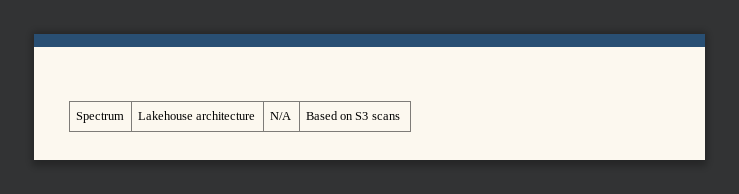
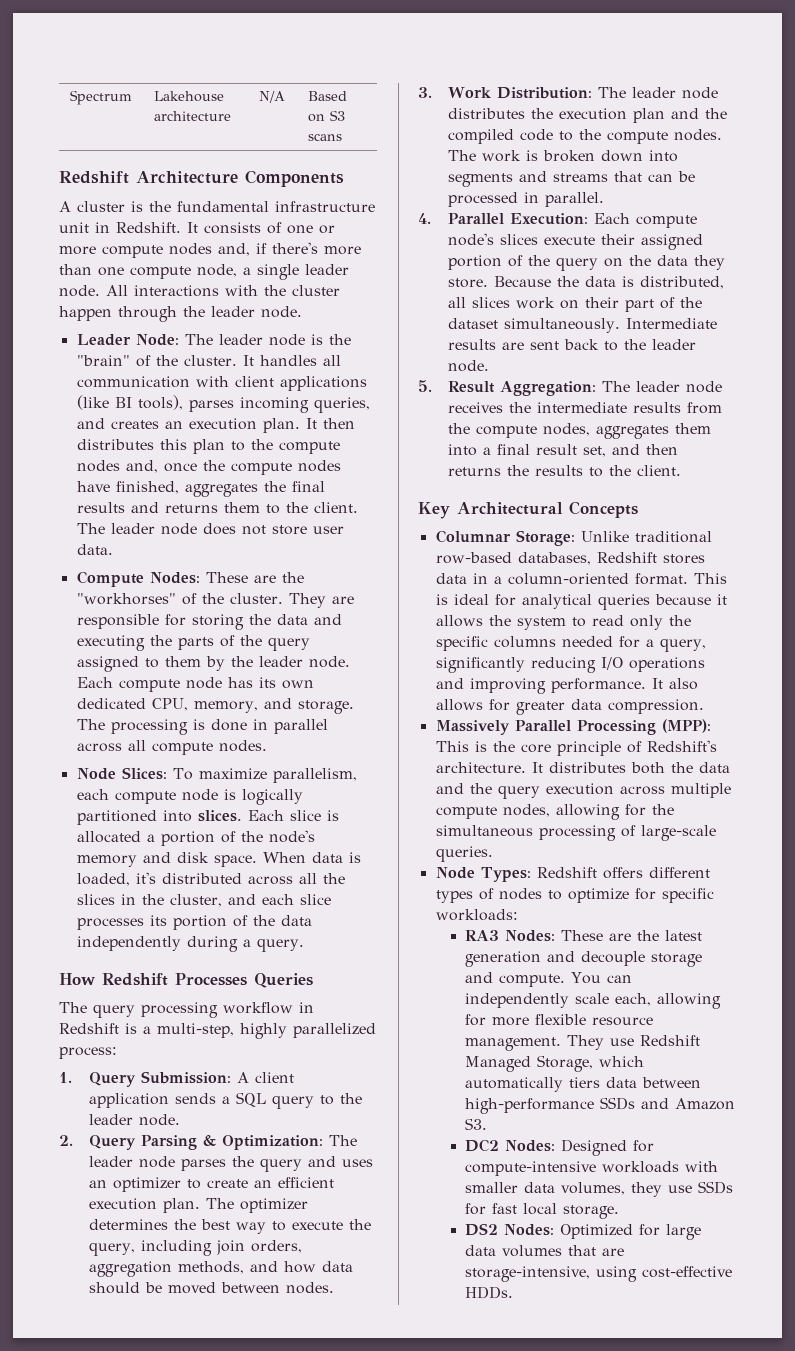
(400, 117) none -> [59,170,344,187] [59,201,375,212] [59,222,335,234] [59,242,361,258] [59,264,349,280] [59,285,340,297] [59,306,302,322] [76,334,351,346] [76,355,341,367] [76,376,367,391] [76,395,370,413] [76,418,355,433] [76,439,340,454] [76,460,341,475] [76,481,325,497] [76,502,358,514] [76,523,344,535] [76,544,113,555] [76,571,304,587] [76,593,354,608] [76,614,342,630] [76,635,310,651] [76,656,350,672] [76,677,314,692] [76,698,354,714] [76,719,328,735] [76,740,267,755] [76,767,357,783] [76,789,303,805] [76,810,339,825] [76,830,315,846] [76,852,361,867] [76,872,345,886] [76,894,331,907] [76,915,312,930] [76,936,304,952] [59,973,313,988] [59,1002,314,1018] [59,1023,376,1039] [59,1047,117,1059] [59,1071,294,1087] [88,1092,362,1109] [88,1114,180,1126] [59,1135,357,1150] [88,1156,373,1172] [88,1177,334,1192] [88,1198,308,1213] [88,1219,371,1234] [88,1240,302,1256] [88,1261,353,1277] [88,1282,334,1294] [418,87,718,99] [447,108,727,123] [447,129,722,144] [447,150,678,162] [447,171,695,187] [447,192,604,207] [418,213,697,228] [447,233,703,250] [447,255,725,271] [447,276,724,289] [447,297,702,312] [447,318,717,333] [447,339,696,351] [447,360,489,372] [418,380,722,396] [447,402,722,414] [447,423,711,439] [447,444,678,457] [447,465,681,477] [418,501,638,519] [435,530,712,546] [435,552,705,565] [435,573,727,585] [435,594,727,610] [435,615,691,630] [435,636,706,652] [435,657,705,673] [435,678,698,694] [435,699,704,715] [435,719,711,735] [435,740,717,756] [435,762,730,774] [435,783,731,799] [435,804,674,820] [435,825,716,841] [435,846,493,862] [435,867,710,882] [435,888,714,903] [435,909,518,921] [465,930,703,942] [465,951,703,967] [465,972,633,987] [465,993,722,1009] [465,1014,654,1026] [465,1035,701,1051] [465,1055,645,1072] [465,1077,702,1092] [465,1097,736,1114] [465,1118,488,1130] [465,1139,655,1156] [465,1161,719,1176] [465,1181,734,1197] [465,1203,620,1219] [465,1223,702,1240] [465,1245,625,1257] [465,1266,733,1282] [465,1286,514,1299] // Redshift Architecture Components // A cluster is the fundamental infrastructure unit in Redshift. It consists of one or more compute nodes and, if there's more than one compute node, a single leader node. All interactions with the cluster happen through the leader node. // Leader Node: The leader node is the "brain" of the cluster. It handles all communication with client applications (like BI tools), parses incoming queries, and creates an execution plan. It then distributes this plan to the compute nodes and, once the compute nodes have finished, aggregates the final results and returns them to the client. The leader node does not store user data. // Compute Nodes: These are the "workhorses" of the cluster. They are responsible for storing the data and executing the parts of the query assigned to them by the leader node. Each compute node has its own dedicated CPU, memory, and storage. The processing is done in parallel across all compute nodes. // Node Slices: To maximize parallelism, each compute node is logically partitioned into slices. Each slice is allocated a portion of the node's memory and disk space. When data is loaded, it's distributed across all the slices in the cluster, and each slice processes its portion of the data independently during a query. // How Redshift Processes Queries // The query processing workflow in Redshift is a multi-step, highly parallelized process: // 1. Query Submission: A client application sends a SQL query to the leader node. // 2. Query Parsing & Optimization: The leader node parses the query and uses an optimizer to create an efficient execution plan. The optimizer determines the best way to execute the query, including join orders, aggregation methods, and how data should be moved between nodes. // 3. Work Distribution: The leader node distributes the execution plan and the compiled code to the compute nodes. The work is broken down into segments and streams that can be processed in parallel. // 4. Parallel Execution: Each compute node's slices execute their assigned portion of the query on the data they store. Because the data is distributed, all slices work on their part of the dataset simultaneously. Intermediate results are sent back to the leader node. // 5. Result Aggregation: The leader node receives the intermediate results from the compute nodes, aggregates them into a final result set, and then returns the results to the client. // Key Architectural Concepts // Columnar Storage: Unlike traditional row-based databases, Redshift stores data in a column-oriented format. This is ideal for analytical queries because it allows the system to read only the specific columns needed for a query, significantly reducing I/O operations and improving performance. It also allows for greater data compression. // Massively Parallel Processing (MPP): This is the core principle of Redshift's architecture. It distributes both the data and the query execution across multiple compute nodes, allowing for the simultaneous processing of large-scale queries. // Node Types: Redshift offers different types of nodes to optimize for specific workloads: // RA3 Nodes: These are the latest generation and decouple storage and compute. You can independently scale each, allowing for more flexible resource management. They use Redshift Managed Storage, which automatically tiers data between high-performance SSDs and Amazon S3. // DC2 Nodes: Designed for compute-intensive workloads with smaller data volumes, they use SSDs for fast local storage. // DS2 Nodes: Optimized for large data volumes that are storage-intensive, using cost-effective HDDs.

